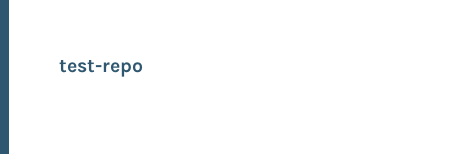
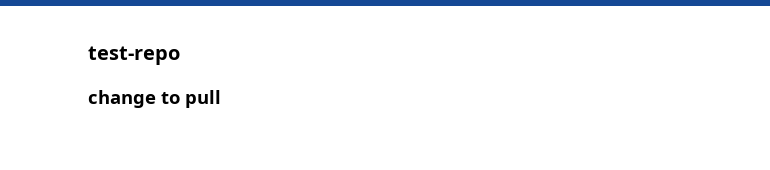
(143, 68) none -> [88,90,221,108] // change to pull

